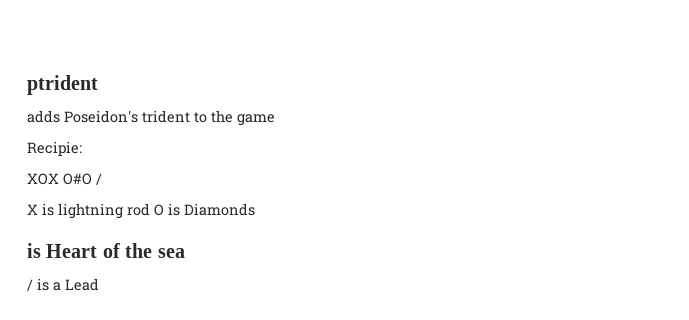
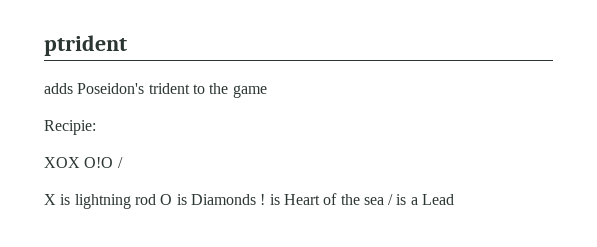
[63,173,92,185] O#O -> [84,157,114,168] O!O
(255, 209) // -> [260,194,266,205] !
(185, 253) // -> (384, 201) none

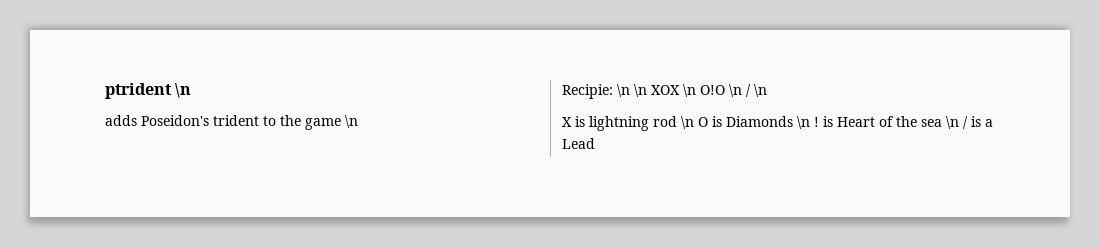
(127, 45) none -> [175,83,192,98] \n
(267, 91) none -> [345,115,358,128] \n
[44,157,123,168] // XOX O!O / -> [617,84,767,97] \n \n XOX \n O!O \n / \n
(156, 199) none -> [681,116,694,129] \n
(256, 199) none -> [797,116,810,129] \n
(384, 201) none -> [946,116,959,129] \n

